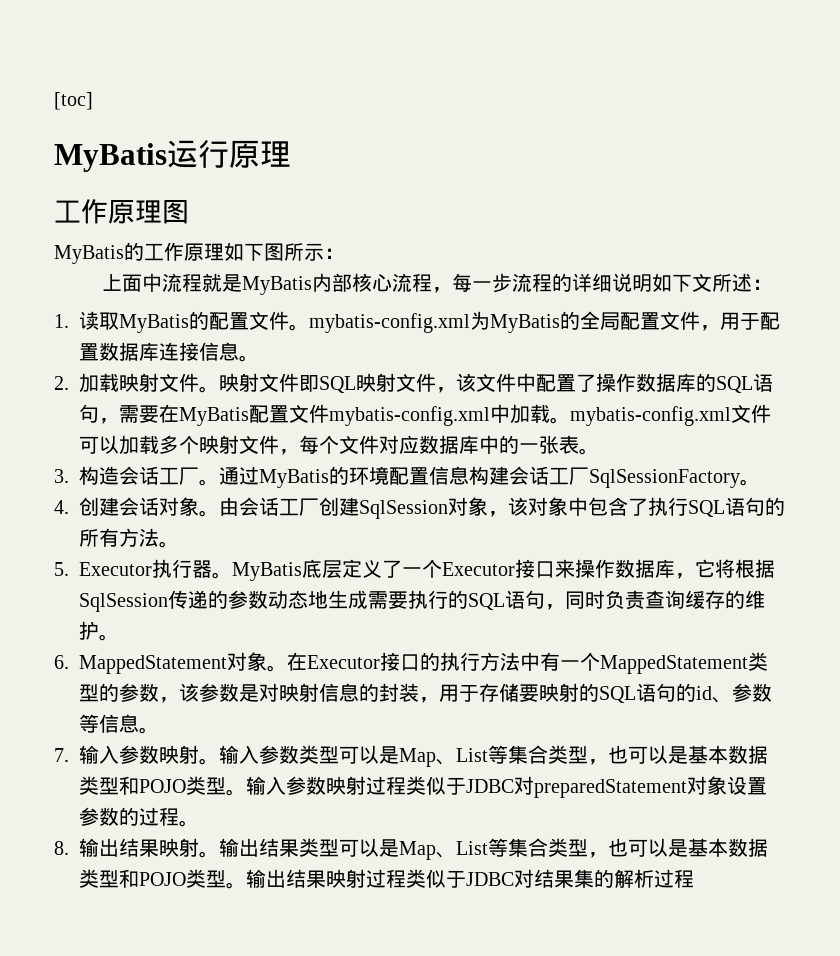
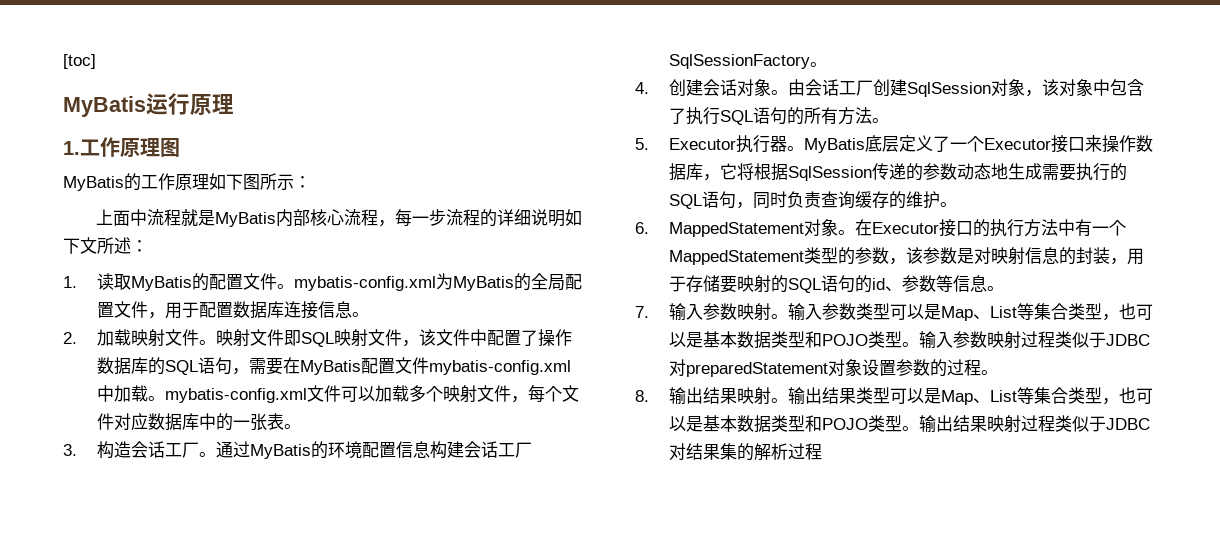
(291, 154) none -> [63,141,80,155] 1.

